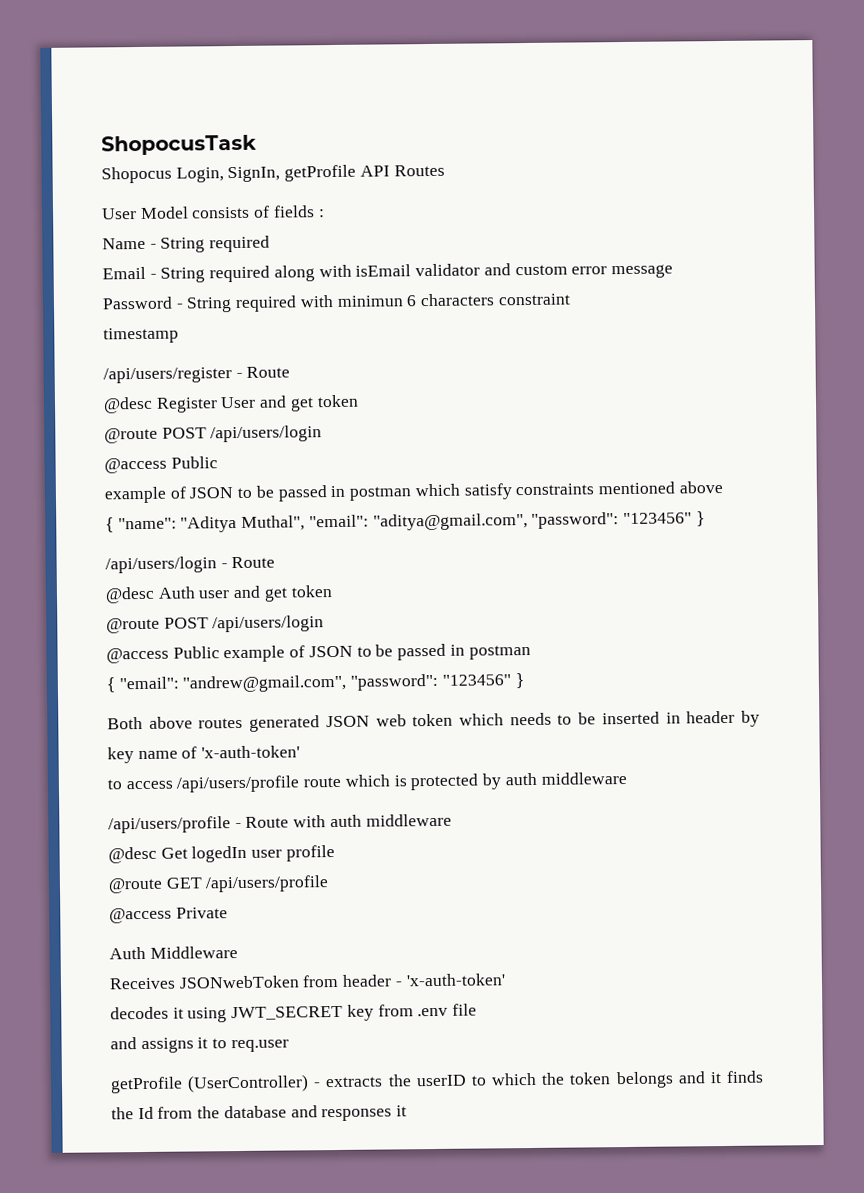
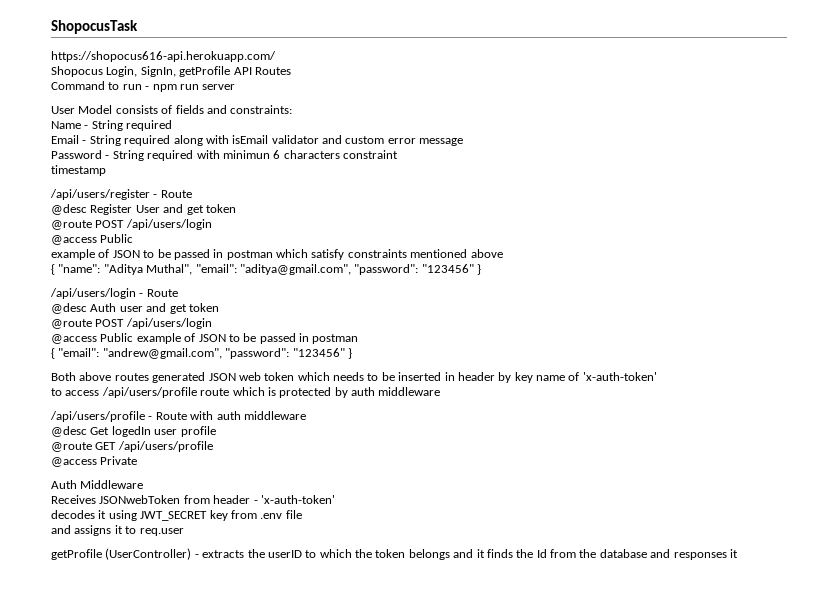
(257, 145) none -> [51,51,276,62] // https://shopocus616-api.herokuapp.com/
(445, 170) none -> [51,81,236,92] // Command to run - npm run server
[318,209,325,218] : -> [206,105,293,114] and constraints:

